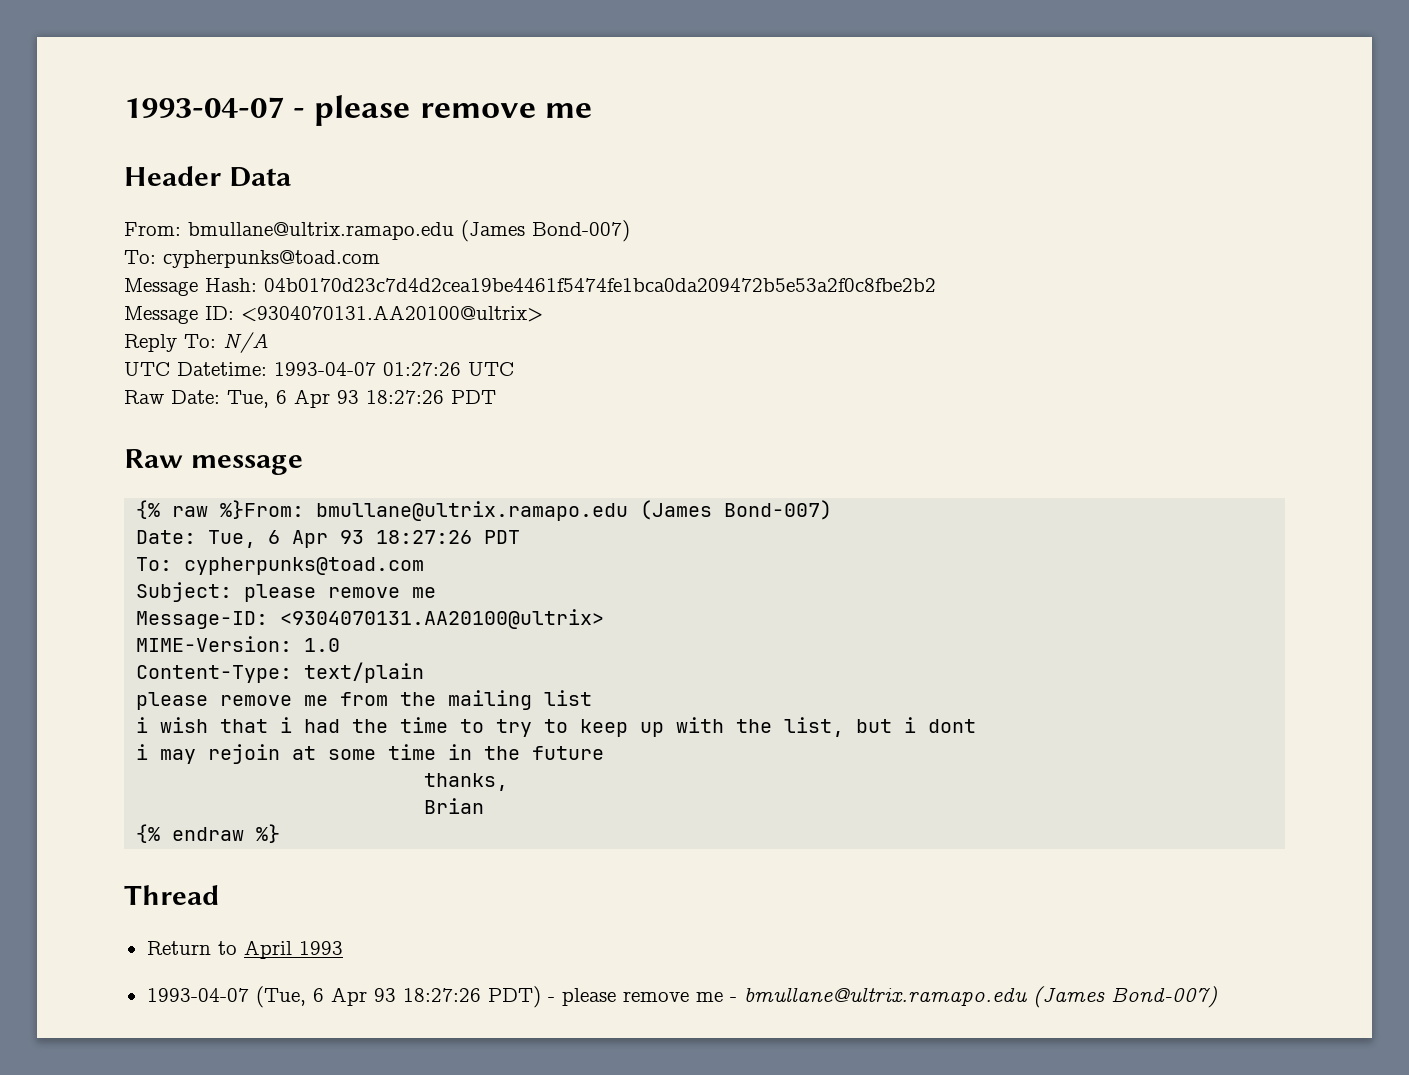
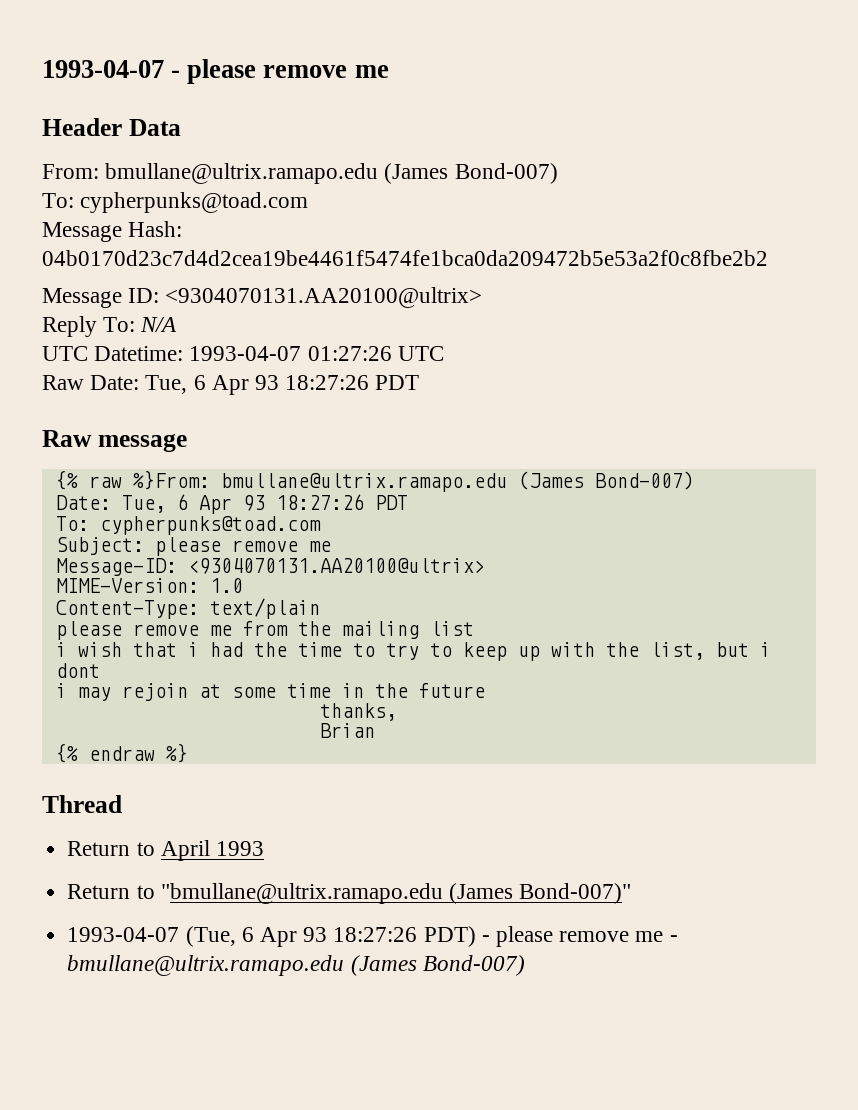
(343, 948) none -> [67,883,632,904] // Return to "bmullane@ultrix.ramapo.edu (James Bond-007)"

